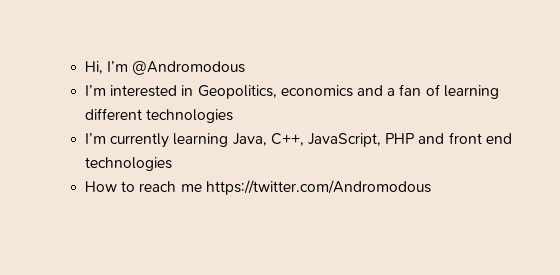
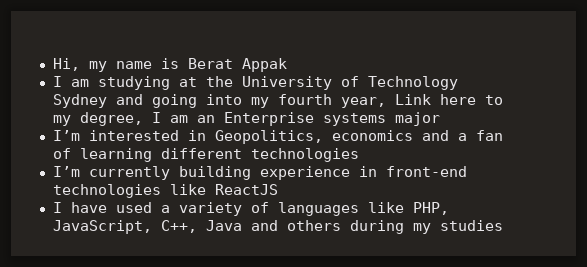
[107,61,246,75] I’m @Andromodous -> [88,58,287,72] [52,76,458,90] [52,94,503,108] [52,112,440,126] my name is Berat Appak // I am studying at the University of Technology Sydney and going into my fourth year, Link here to my degree, I am an Enterprise systems major
[173,132,512,147] [85,157,173,171] [85,180,431,195] learning Java, C++, JavaScript, PHP and front end technologies // How to reach me https://twitter.com/Andromodous -> [178,166,467,180] [52,184,278,198] [52,202,449,216] [52,220,503,234] building experience in front-end technologies like ReactJS // I have used a variety of languages like PHP, JavaScript, C++, Java and others during my studies

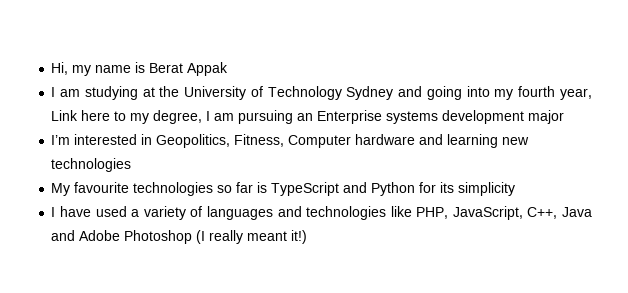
(188, 119) none -> [238,110,294,124] pursuing
(386, 119) none -> [442,110,525,124] development
[331,130,503,141] [52,148,359,162] [52,166,467,180] [52,184,278,198] economics and a fan of learning different technologies // I’m currently building experience in front-end technologies like ReactJS -> [234,134,530,148] [51,158,132,172] [51,182,516,196] Fitness, Computer hardware and learning new technologies // My favourite technologies so far is TypeScript and Python for its simplicity
(359, 209) none -> [277,206,387,220] and technologies
[286,220,503,234] others during my studies -> [79,230,308,244] Adobe Photoshop (I really meant it!)

